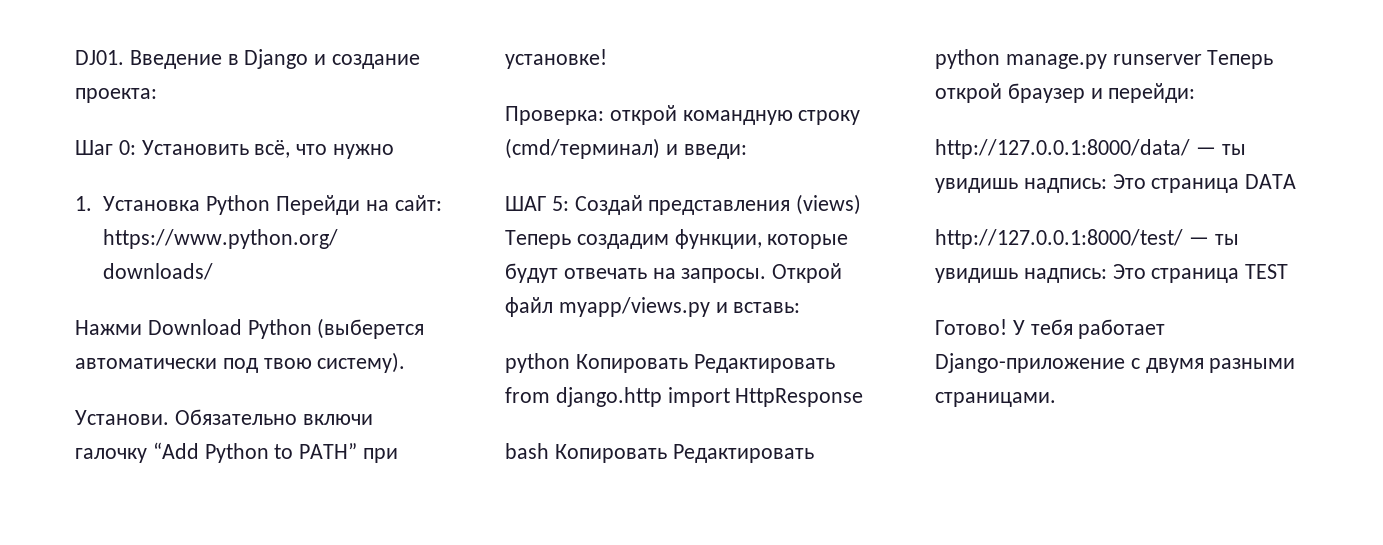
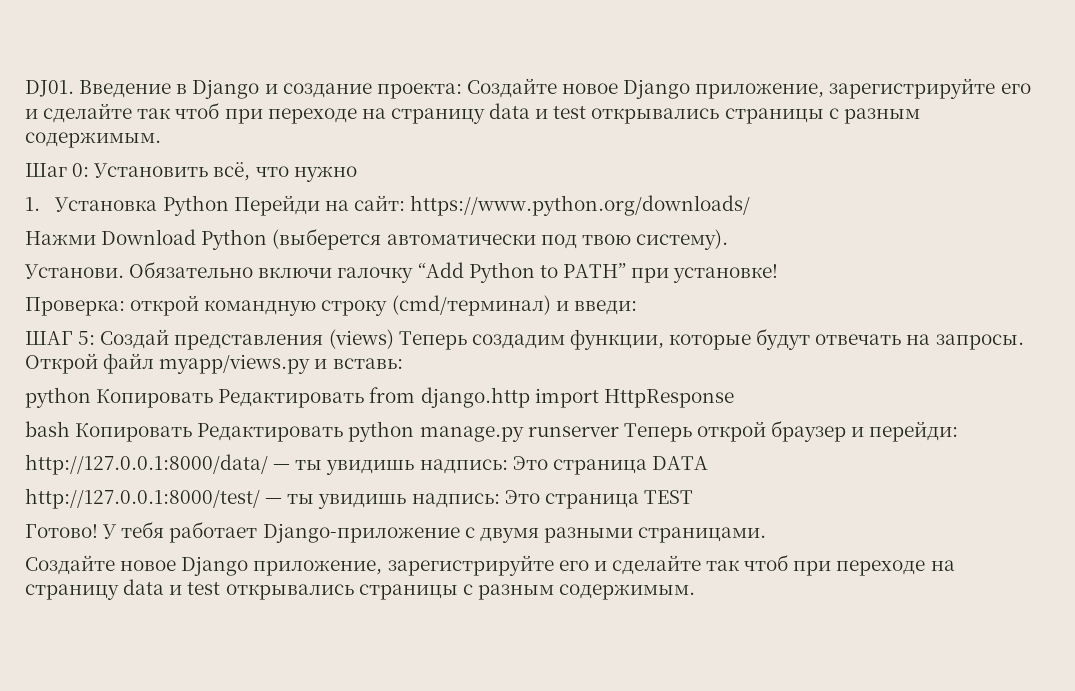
(157, 95) none -> [466,78,1031,99] [25,102,920,124] [25,132,161,148] Создайте новое Django приложение, зарегистрируйте его и сделайте так чтоб при переходе на страницу data и test открывались страницы с разным содержимым.
(1056, 399) none -> [25,554,955,576] [25,579,696,600] // Создайте новое Django приложение, зарегистрируйте его и сделайте так чтоб при переходе на страницу data и test открывались страницы с разным содержимым.

